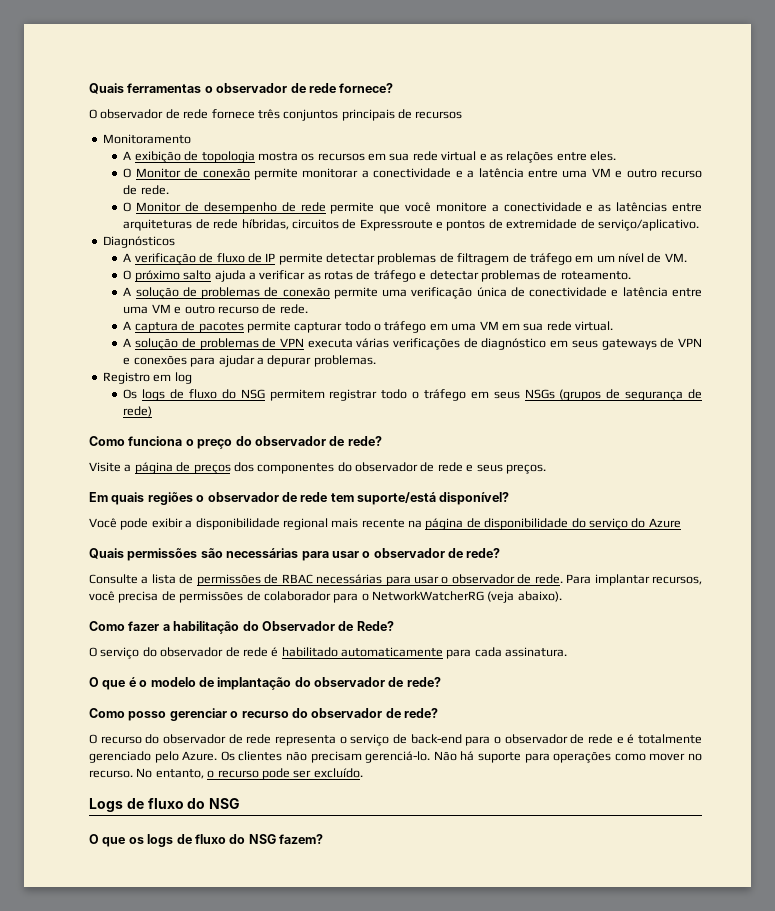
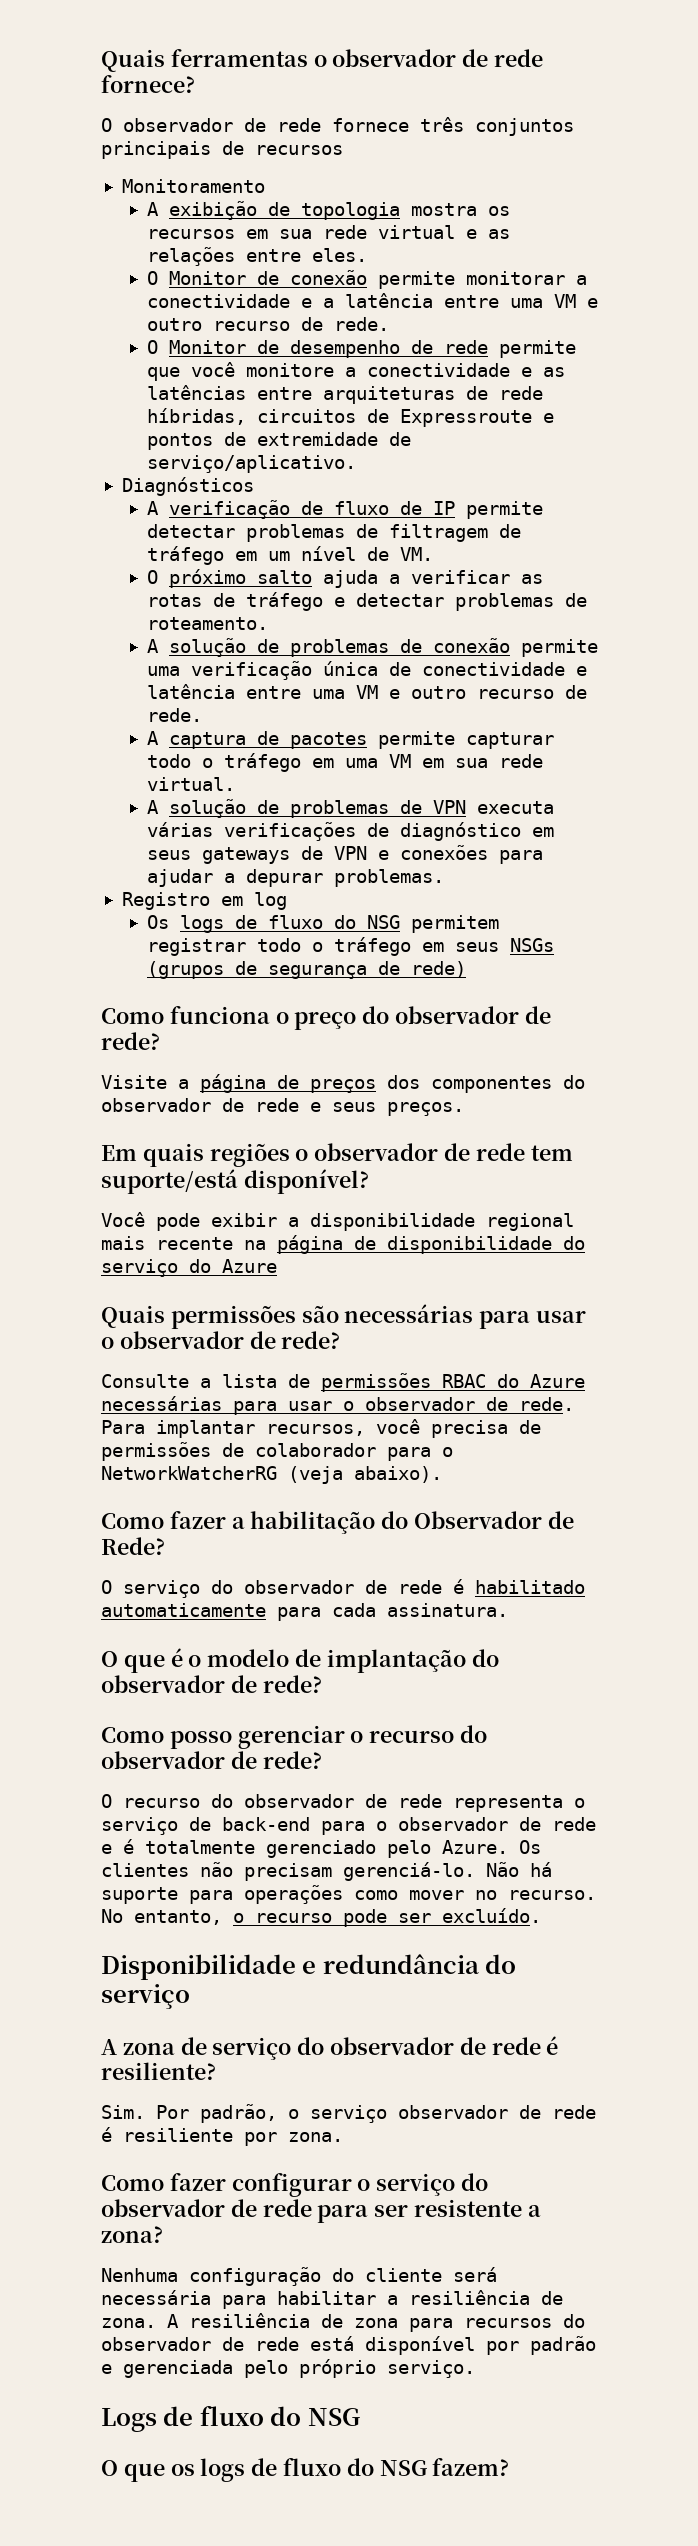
[264,574,313,584] de RBAC -> [442,1374,585,1388] RBAC do Azure
(363, 773) none -> [101,1954,517,1980] [101,1984,190,2009] [101,2036,559,2060] [101,2062,216,2080] [101,2104,596,2123] [101,2127,343,2146] [101,2173,489,2197] [101,2199,541,2223] [101,2226,163,2243] [101,2267,497,2286] [101,2290,563,2309] [101,2313,585,2332] [101,2336,596,2355] [101,2359,475,2378] // Disponibilidade e redundância do serviço // A zona de serviço do observador de rede é resiliente? // Sim. Por padrão, o serviço observador de rede é resiliente por zona. // Como fazer configurar o serviço do observador de rede para ser resistente a zona? // Nenhuma configuração do cliente será necessária para habilitar a resiliência de zona. A resiliência de zona para recursos do observador de rede está disponível por padrão e gerenciada pelo próprio serviço.

